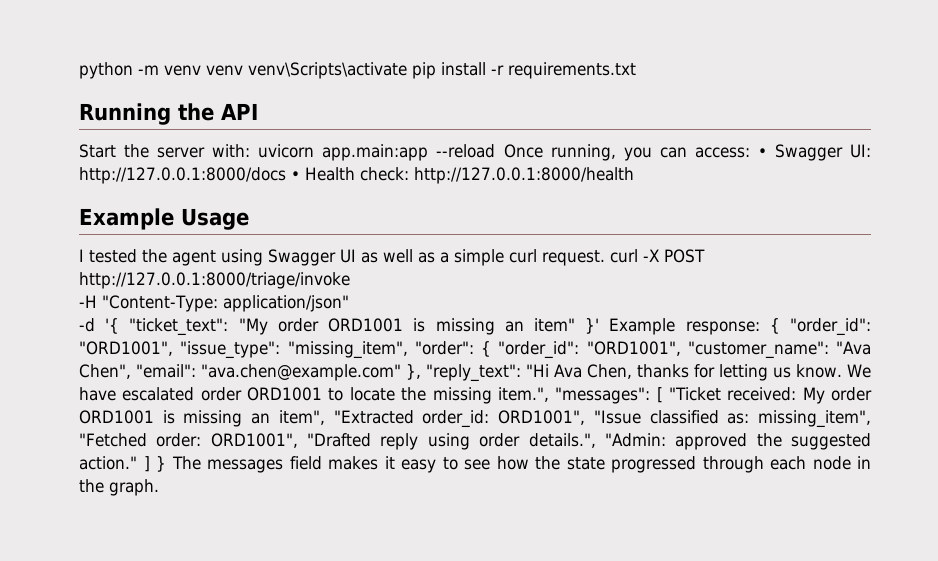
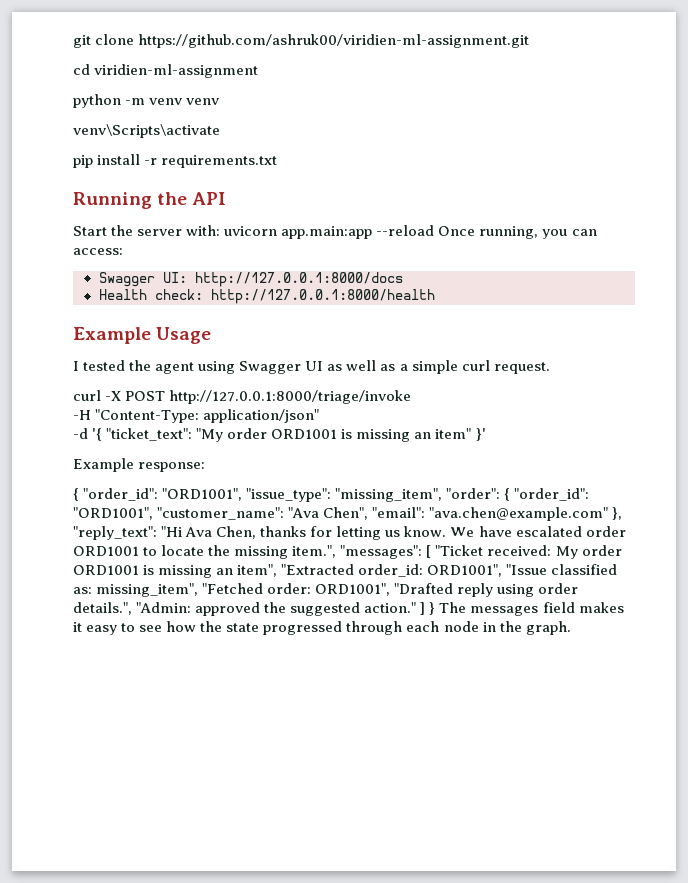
(79, 70) none -> [73,34,530,48] [73,64,259,78] git clone https://github.com/ashruk00/viridien-ml-assignment.git // cd viridien-ml-assignment //
(243, 70) none -> (221, 101) //
(407, 70) none -> (220, 131) //
[757,148,767,157] • -> (123, 251) //
[291,171,300,180] • -> (403, 279) //
(605, 258) none -> (550, 368) //
(600, 326) none -> (486, 434) //
(760, 328) none -> (206, 467) //

